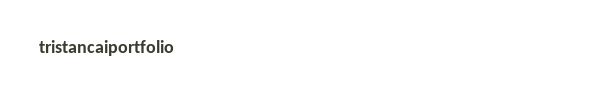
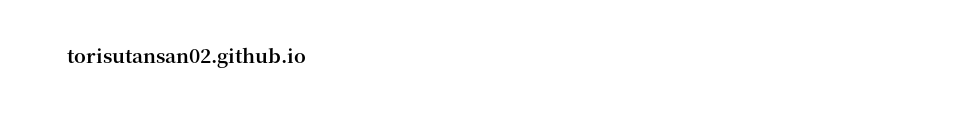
[39,40,174,56] tristancaiportfolio -> [67,47,306,68] torisutansan02.github.io

